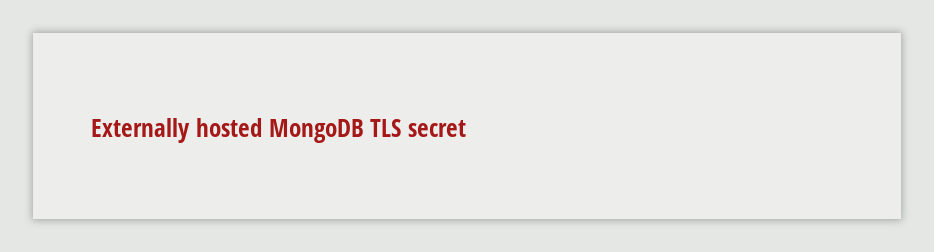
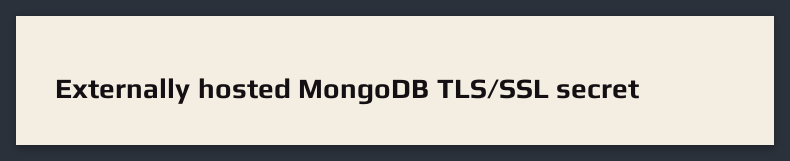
[370,119,402,137] TLS -> [436,79,549,99] TLS/SSL

